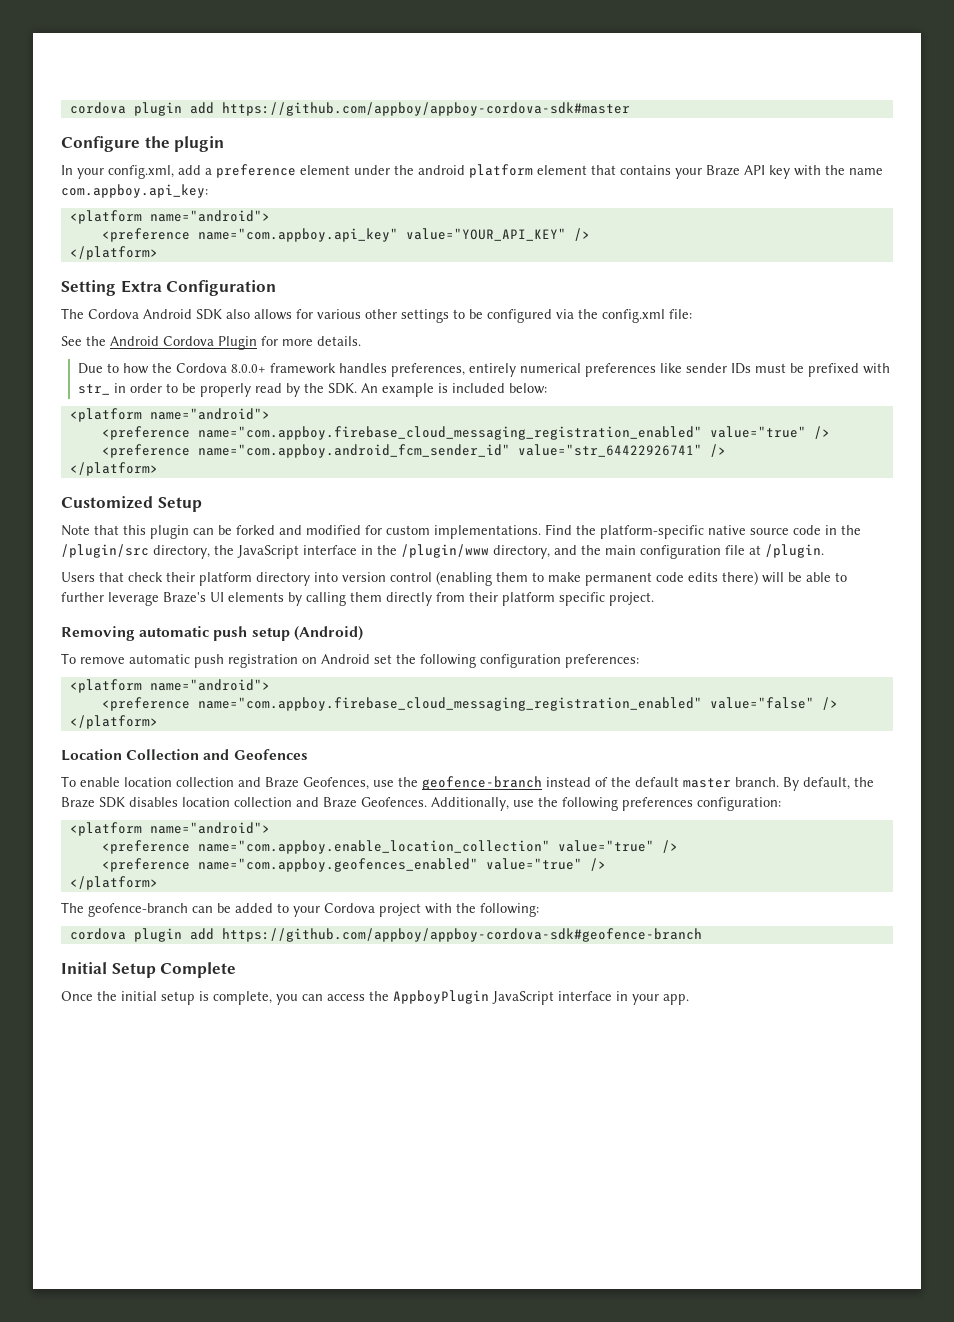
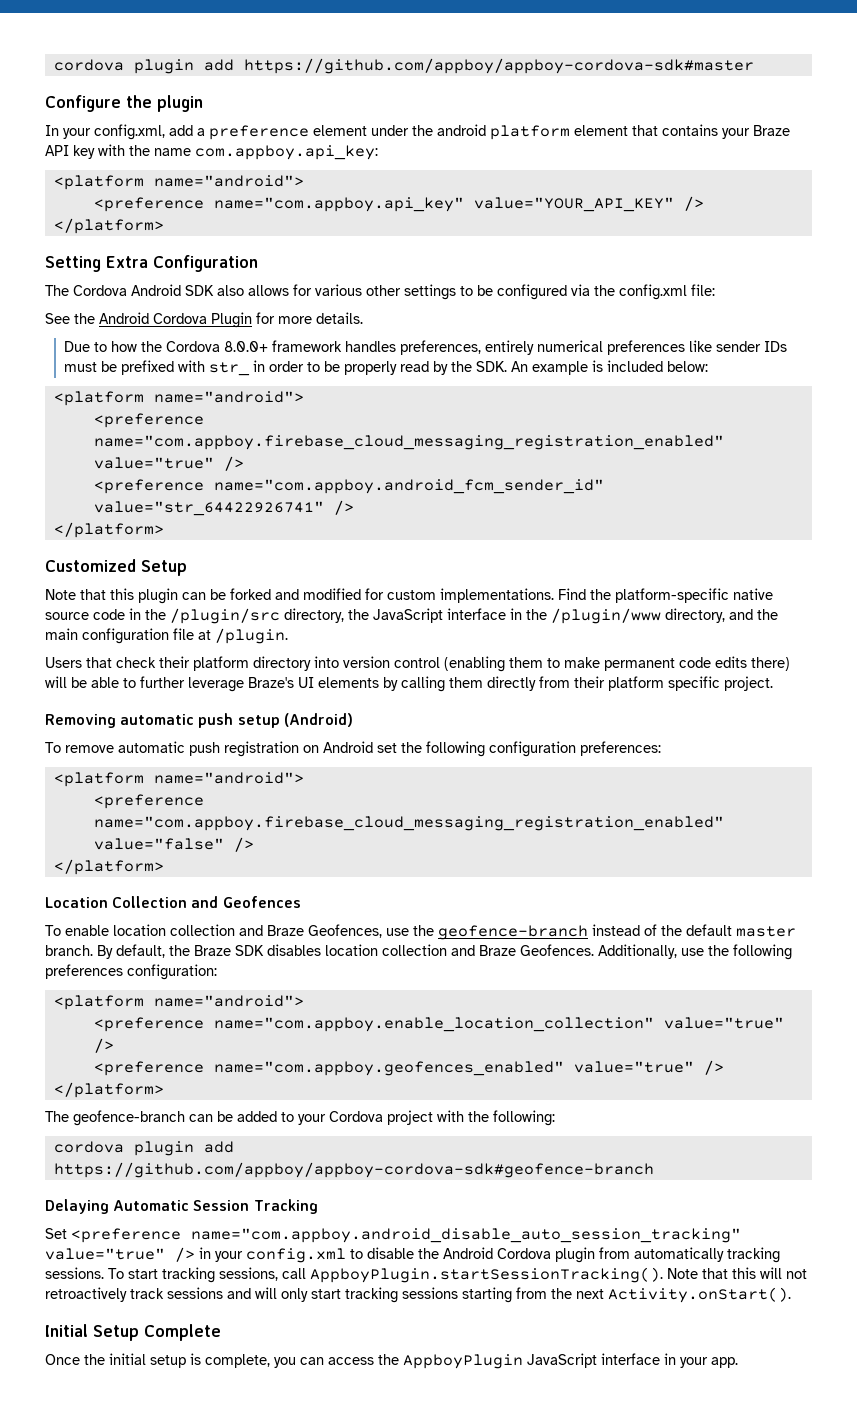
(702, 935) none -> [45,1199,318,1214] [45,1228,741,1243] [45,1247,780,1263] [45,1267,807,1283] [45,1287,791,1303] // Delaying Automatic Session Tracking // Set <preference name="com.appboy.android_disable_auto_session_tracking" value="true" /> in your config.xml to disable the Android Cordova plugin from automatically tracking sessions. To start tracking sessions, call AppboyPlugin.startSessionTracking(). Note that this will not retroactively track sessions and will only start tracking sessions starting from the next Activity.onStart().

